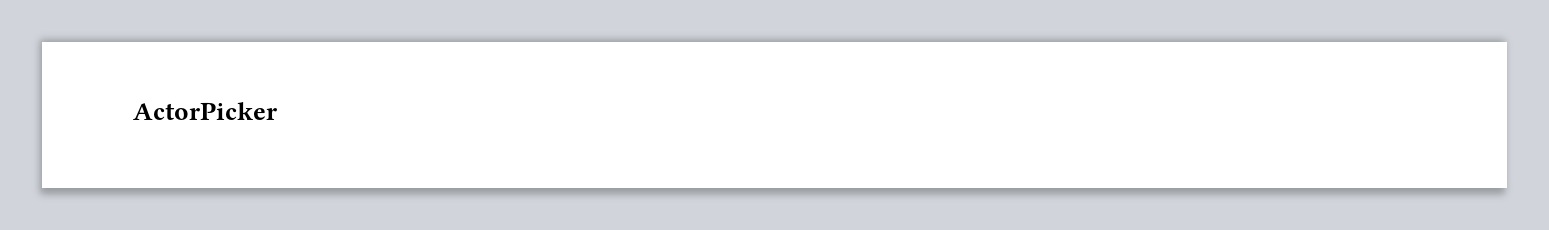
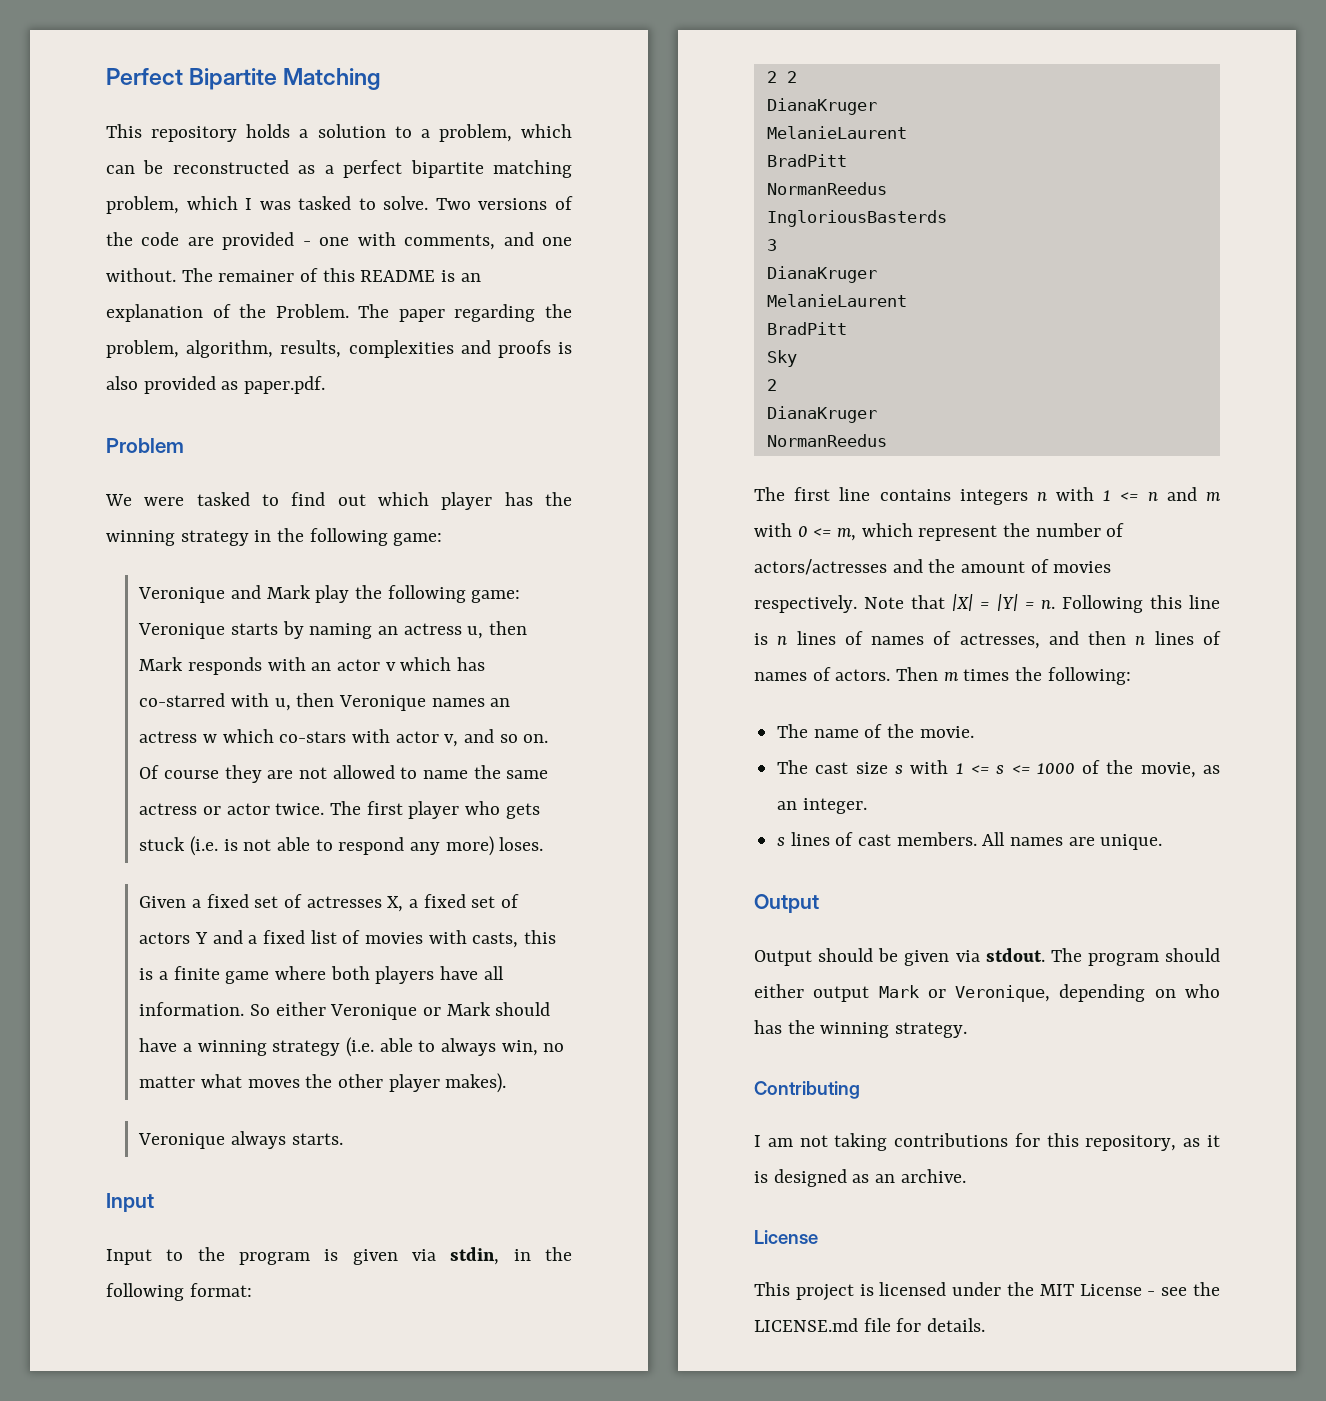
[133,102,278,120] ActorPicker -> [106,68,382,90] [106,124,572,142] [106,160,572,178] [106,196,573,214] [106,232,572,250] [106,268,481,282] [106,304,572,322] [106,340,572,358] [106,376,326,394] [106,438,184,453] [105,492,572,510] [106,528,443,546] [138,585,521,603] [138,621,527,639] [139,657,485,675] [139,693,511,711] [139,729,549,747] [139,765,549,783] [139,801,540,819] [139,836,544,856] [139,894,519,912] [139,930,556,948] [139,966,504,984] [139,1002,551,1020] [139,1037,565,1057] [139,1073,507,1093] [138,1131,343,1149] [106,1193,154,1212] [106,1247,572,1265] [106,1283,252,1301] [766,71,797,83] [766,98,877,115] [766,126,907,139] [766,154,847,167] [766,182,887,195] [766,210,947,227] [766,239,777,251] [766,266,877,283] [766,294,907,307] [766,322,847,335] [766,350,797,367] [766,379,777,391] [766,406,877,423] [766,434,887,447] [754,487,1221,505] [754,523,1125,541] [754,559,1112,575] [754,594,1220,613] [754,631,1221,649] [754,667,1131,685] [777,724,974,738] [777,760,1220,778] [777,798,867,814] [777,832,1163,850] [754,894,819,913] [754,948,1220,966] [754,984,1220,1002] [754,1020,968,1038] [754,1081,860,1099] [754,1133,1220,1151] [754,1169,966,1187] [754,1230,818,1244] [754,1282,1220,1301] [754,1318,986,1332] Perfect Bipartite Matching // This repository holds a solution to a problem, which can be reconstructed as a perfect bipartite matching problem, which I was tasked to solve. Two versions of the code are provided - one with comments, and one without. The remainer of this README is an explanation of the Problem. The paper regarding the problem, algorithm, results, complexities and proofs is also provided as paper.pdf. // Problem // We were tasked to find out which player has the winning strategy in the following game: // Veronique and Mark play the following game: Veronique starts by naming an actress u, then Mark responds with an actor v which has co-starred with u, then Veronique names an actress w which co-stars with actor v, and so on. Of course they are not allowed to name the same actress or actor twice. The first player who gets stuck (i.e. is not able to respond any more) loses. // Given a fixed set of actresses X, a fixed set of actors Y and a fixed list of movies with casts, this is a finite game where both players have all information. So either Veronique or Mark should have a winning strategy (i.e. able to always win, no matter what moves the other player makes). // Veronique always starts. // Input // Input to the program is given via stdin, in the following format: // 2 2 // DianaKruger // MelanieLaurent // BradPitt // NormanReedus // IngloriousBasterds // 3 // DianaKruger // MelanieLaurent // BradPitt // Sky // 2 // DianaKruger // NormanReedus // The first line contains integers n with 1 <= n and m with 0 <= m, which represent the number of actors/actresses and the amount of movies respectively. Note that |X| = |Y| = n. Following this line is n lines of names of actresses, and then n lines of names of actors. Then m times the following: // The name of the movie. // The cast size s with 1 <= s <= 1000 of the movie, as an integer. // s lines of cast members. All names are unique. // Output // Output should be given via stdout. The program should either output Mark or Veronique, depending on who has the winning strategy. // Contributing // I am not taking contributions for this repository, as it is designed as an archive. // License // This project is licensed under the MIT License - see the LICENSE.md file for details.

